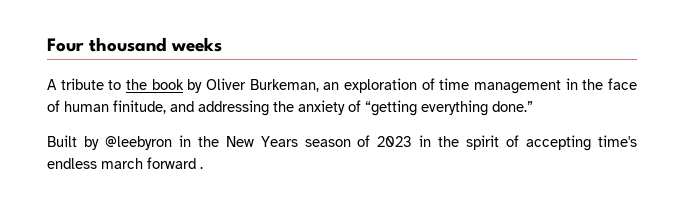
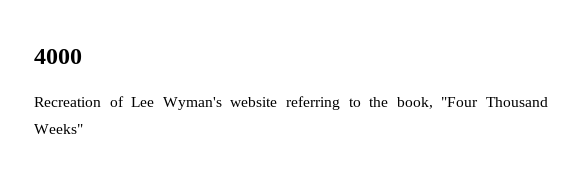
[47,37,223,52] [47,78,637,94] [47,100,533,116] [47,135,637,151] [47,157,203,169] Four thousand weeks // A tribute to the book by Oliver Burkeman, an exploration of time management in the face of human finitude, and addressing the anxiety of “getting everything done.” // Built by @leebyron in the New Years season of 2023 in the spirit of accepting time's endless march forward . -> [34,49,82,64] [34,96,549,110] [34,124,83,134] 4000 // Recreation of Lee Wyman's website referring to the book, "Four Thousand Weeks"

